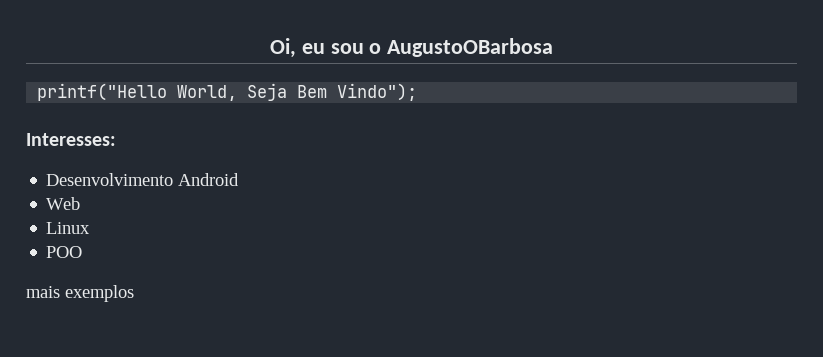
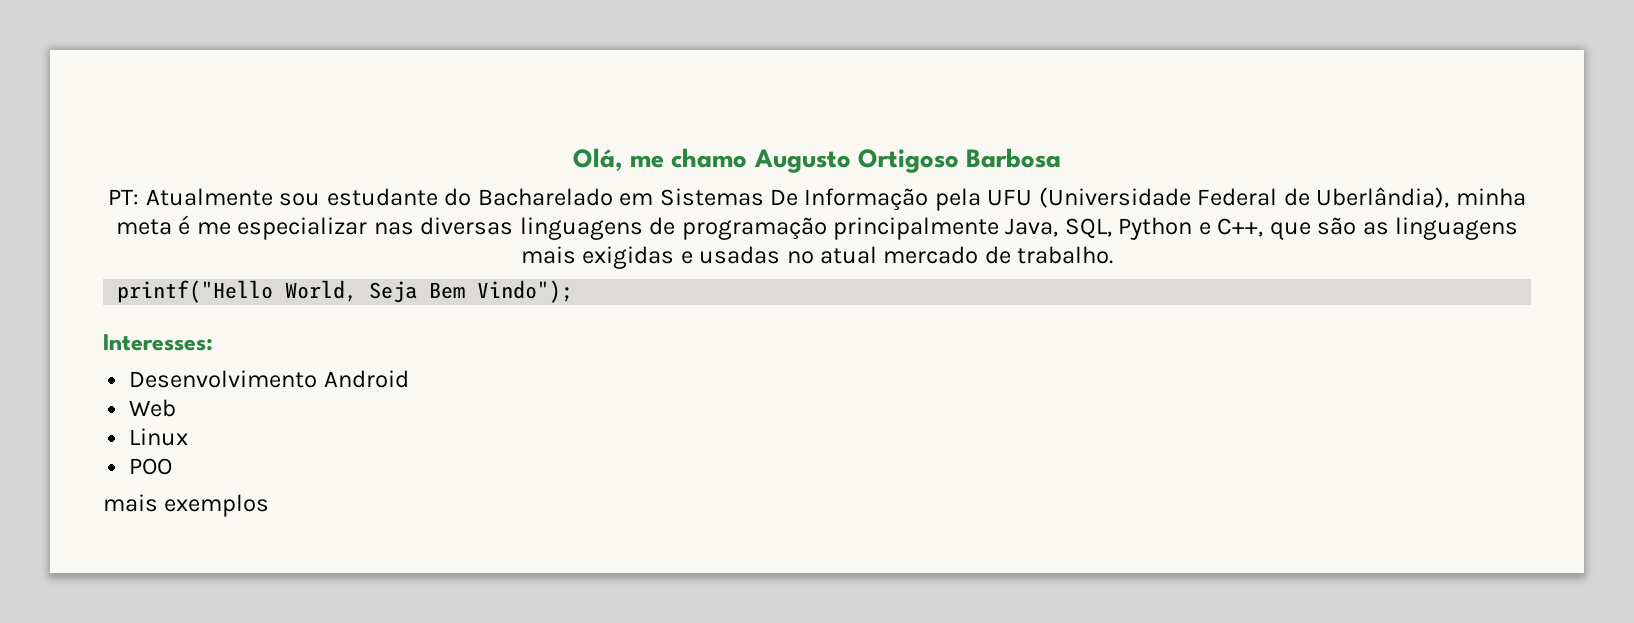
[269,38,554,58] Oi, eu sou o AugustoOBarbosa -> [573,148,1061,173] [108,187,1526,211] [115,215,1519,240] [520,246,1114,269] Olá, me chamo Augusto Ortigoso Barbosa // PT: Atualmente sou estudante do Bacharelado em Sistemas De Informação pela UFU (Universidade Federal de Uberlândia), minha meta é me especializar nas diversas linguagens de programação principalmente Java, SQL, Python e C++, que são as linguagens mais exigidas e usadas no atual mercado de trabalho.

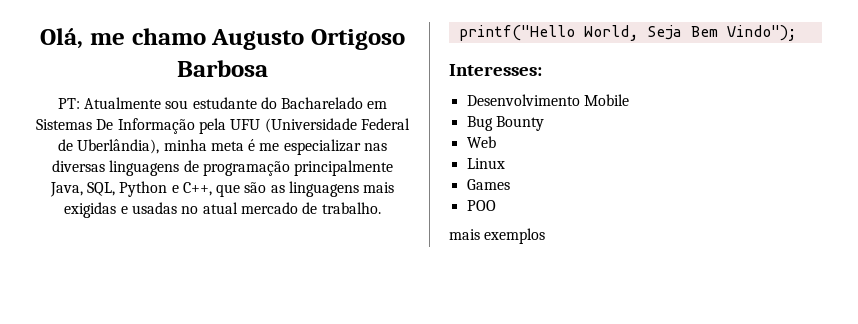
[323,370,409,388] Android -> [583,94,629,106] [466,116,544,131] Mobile // Bug Bounty
(189, 437) none -> [466,179,510,190] // Games

